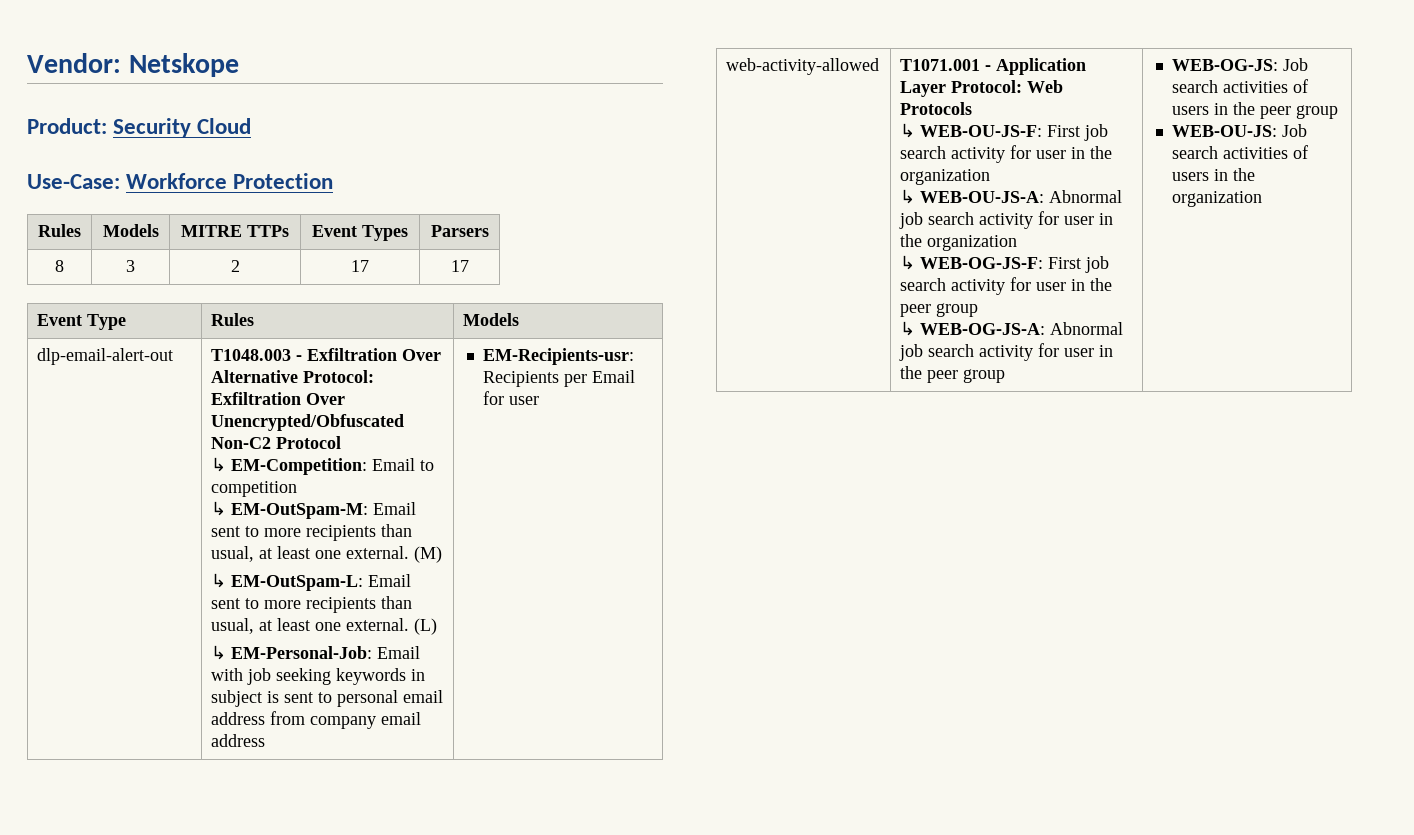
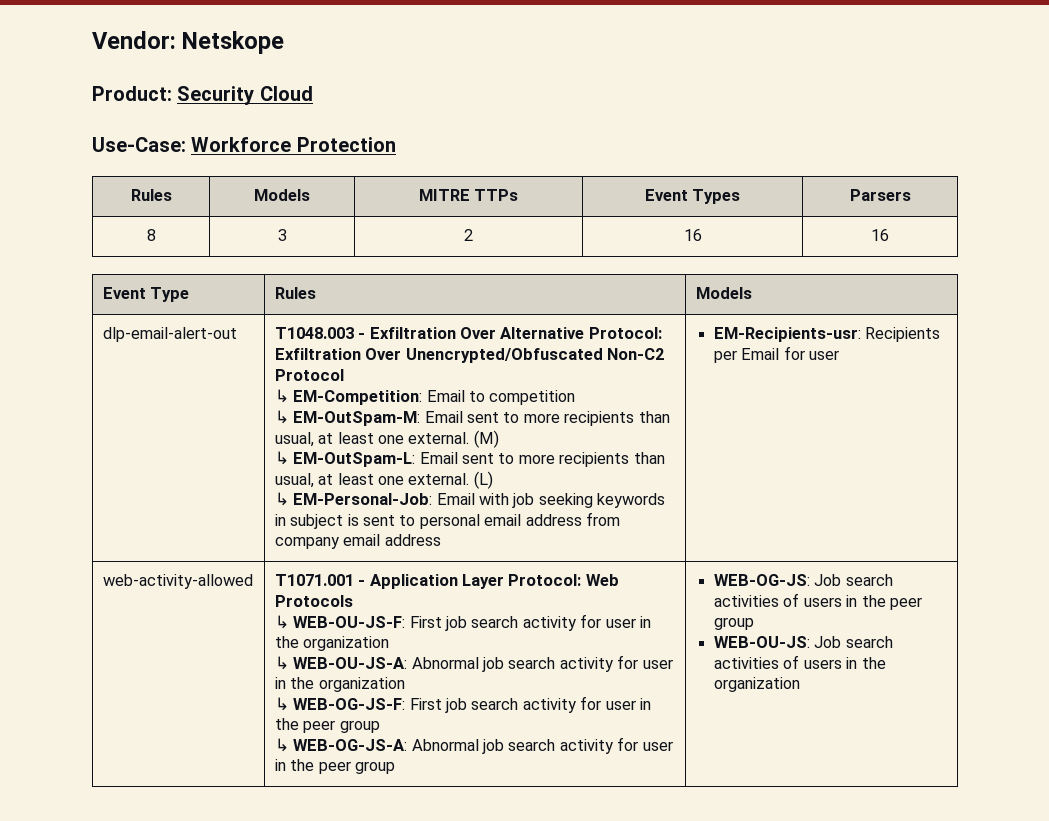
[351,260,369,272] [450,260,469,272] 17 | 17 -> [683,229,702,241] [871,229,889,241] 16 | 16

